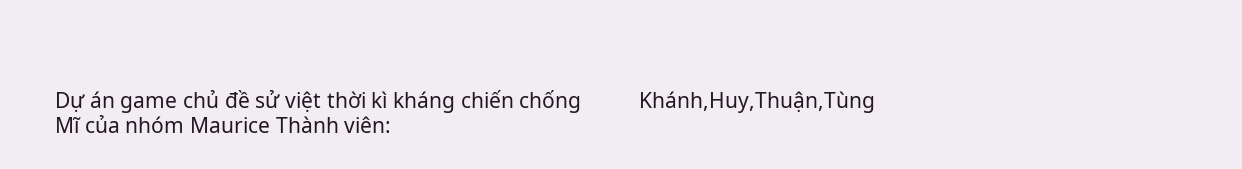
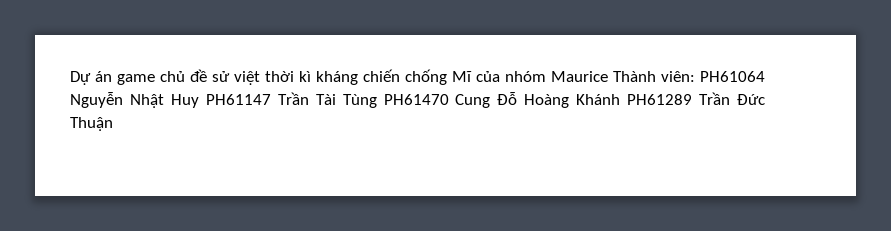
[639,91,875,113] Khánh,Huy,Thuận,Tùng -> [700,71,765,82] [70,92,766,108] [70,117,113,131] PH61064 Nguyễn Nhật Huy PH61147 Trần Tài Tùng PH61470 Cung Đỗ Hoàng Khánh PH61289 Trần Đức Thuận

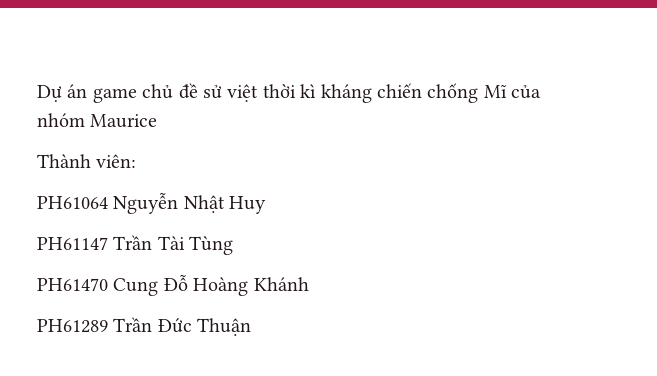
(608, 76) none -> (158, 121) //
(695, 76) none -> (137, 161) //
(199, 101) none -> (267, 205) //
(377, 101) none -> (234, 245) //
(621, 99) none -> (309, 284) //

